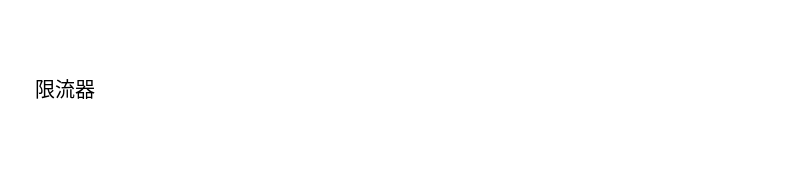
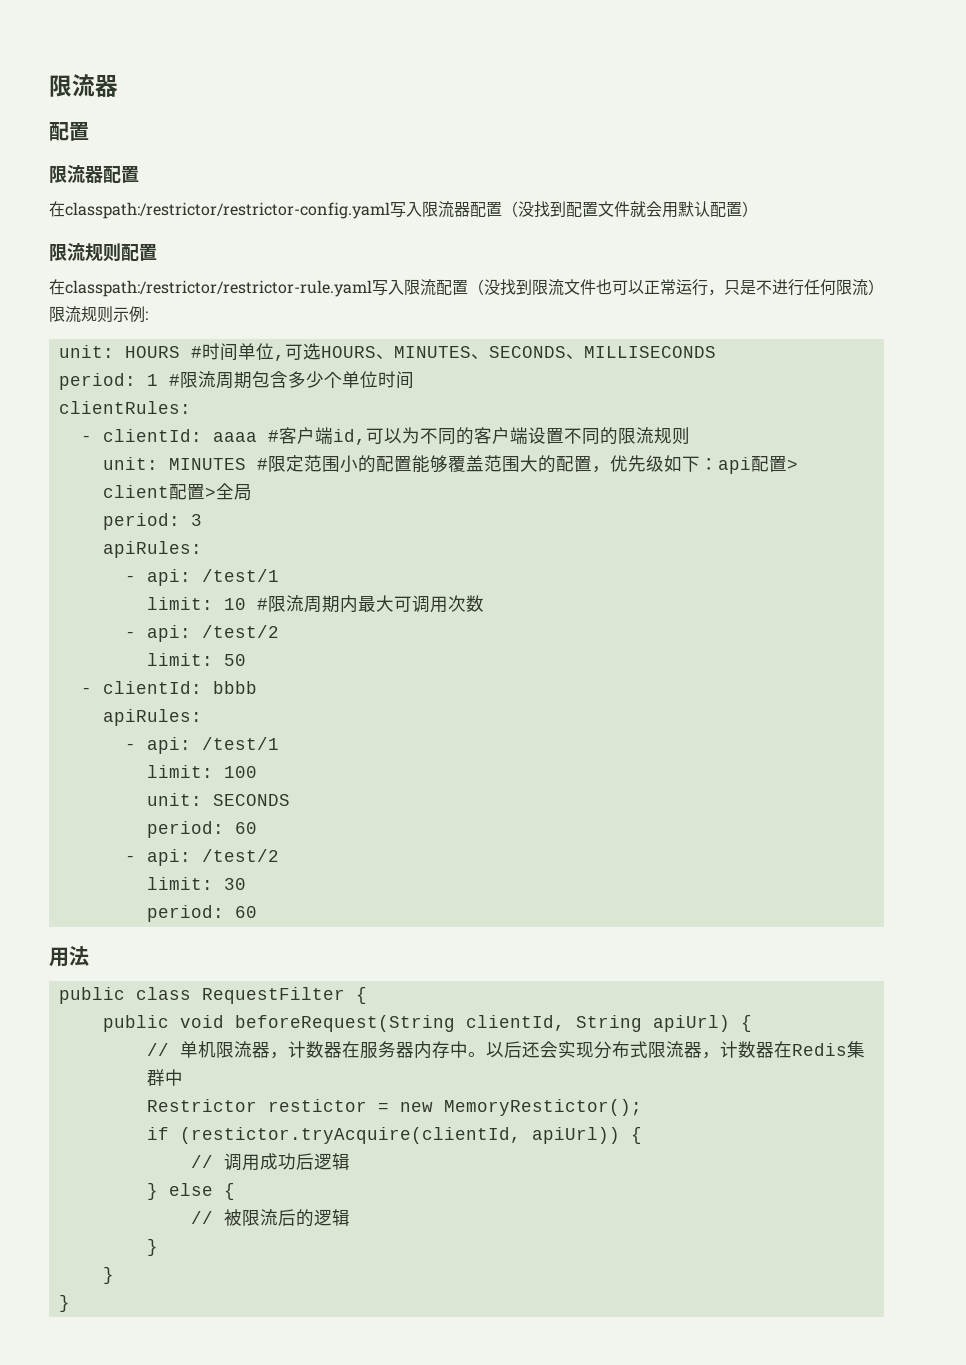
[35,79,95,99] 限流器 -> [49,74,118,97] [49,122,89,141] [49,165,139,183] [49,201,758,219] [49,243,157,262] [49,279,884,297] [49,306,148,323] [58,343,716,361] [58,371,414,390] [58,401,191,414] [80,427,690,445] [102,455,798,474] [102,483,252,501] [102,513,202,530] [102,541,202,558] [124,569,279,586] [146,595,484,613] [124,625,279,642] [146,653,246,666] [80,681,257,694] [102,709,202,726] [124,737,279,754] [146,765,257,778] [146,793,290,806] [146,821,257,838] [124,849,279,866] [146,877,246,890] [146,905,257,922] [49,946,89,967] [58,987,367,1004] [102,1015,752,1032] [146,1041,865,1059] [146,1069,183,1086] [146,1099,642,1116] [146,1127,642,1144] [190,1153,350,1171] [146,1183,235,1200] [190,1209,350,1227] [146,1239,158,1256] [102,1267,114,1284] [58,1295,70,1312] 限流器 // 配置 // 限流器配置 // 在classpath:/restrictor/restrictor-config.yaml写入限流器配置（没找到配置文件就会用默认配置） // 限流规则配置 // 在classpath:/restrictor/restrictor-rule.yaml写入限流配置（没找到限流文件也可以正常运行，只是不进行任何限流）限流规则示例: // unit: HOURS #时间单位,可选HOURS、MINUTES、SECONDS、MILLISECONDS // period: 1 #限流周期包含多少个单位时间 // clientRules: // - clientId: aaaa #客户端id,可以为不同的客户端设置不同的限流规则 // unit: MINUTES #限定范围小的配置能够覆盖范围大的配置，优先级如下：api配置> client配置>全局 // period: 3 // apiRules: // - api: /test/1 // limit: 10 #限流周期内最大可调用次数 // - api: /test/2 // limit: 50 // - clientId: bbbb // apiRules: // - api: /test/1 // limit: 100 // unit: SECONDS // period: 60 // - api: /test/2 // limit: 30 // period: 60 // 用法 // public class RequestFilter { // public void beforeRequest(String clientId, String apiUrl) { // // 单机限流器，计数器在服务器内存中。以后还会实现分布式限流器，计数器在Redis集群中 // Restrictor restictor = new MemoryRestictor(); // if (restictor.tryAcquire(clientId, apiUrl)) { // // 调用成功后逻辑 // } else { // // 被限流后的逻辑 // } // } // }

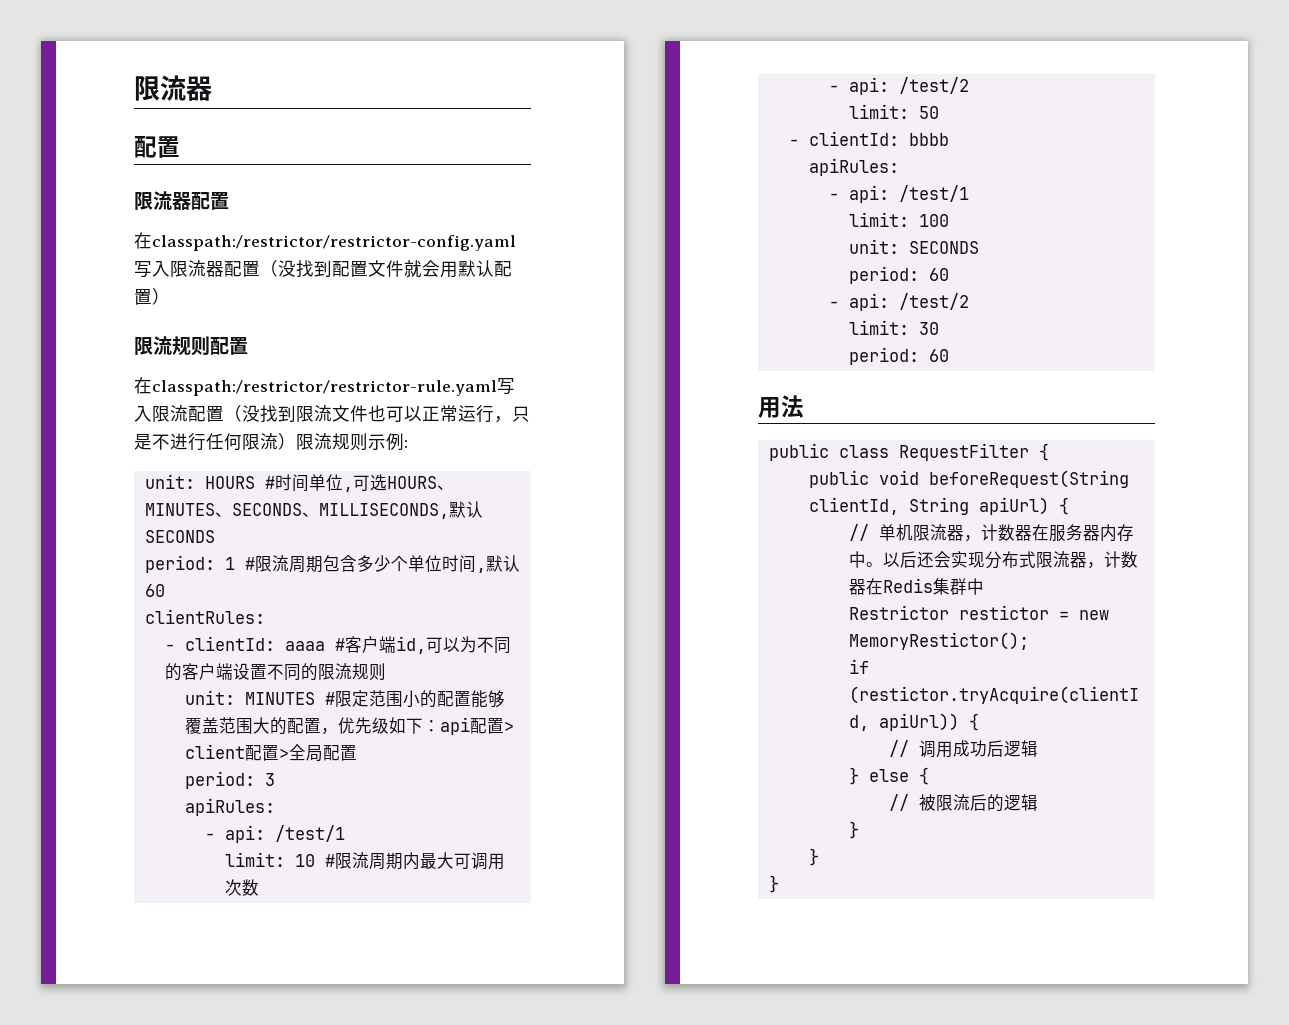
[583,346,716,358] MILLISECONDS -> [318,501,483,519] [144,530,215,543] MILLISECONDS,默认SECONDS
(414, 380) none -> [475,555,520,573] [144,584,165,597] ,默认60
(252, 492) none -> [322,745,357,761] 配置

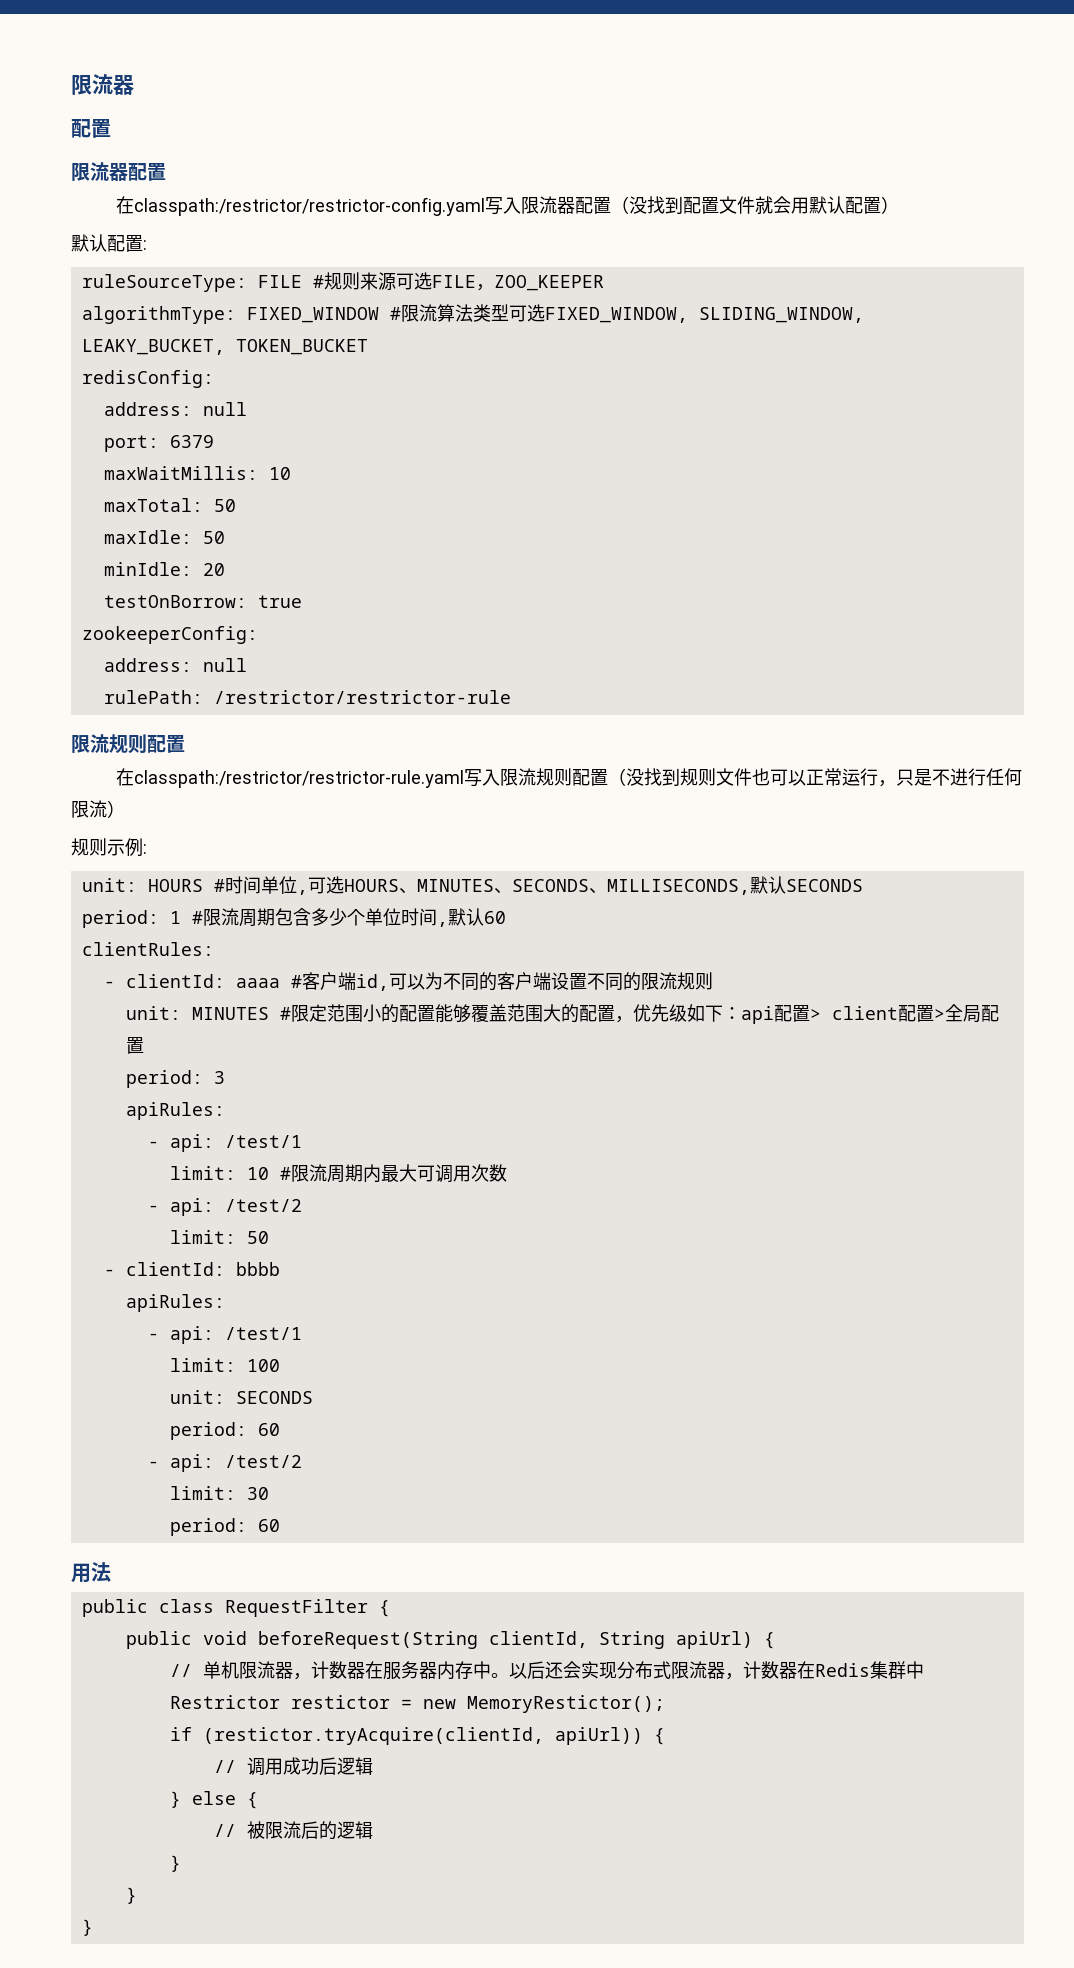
(170, 296) none -> [71,234,147,252] [81,272,604,292] [81,304,864,324] [81,339,368,355] [81,370,214,388] [103,402,247,416] [103,435,214,452] [103,466,291,480] [103,498,236,512] [103,530,225,544] [103,562,225,576] [103,595,302,608] [81,626,258,644] [103,658,247,672] [103,690,511,704] // 默认配置: // ruleSourceType: FILE #规则来源可选FILE，ZOO_KEEPER // algorithmType: FIXED_WINDOW #限流算法类型可选FIXED_WINDOW, SLIDING_WINDOW, LEAKY_BUCKET, TOKEN_BUCKET // redisConfig: // address: null // port: 6379 // maxWaitMillis: 10 // maxTotal: 50 // maxIdle: 50 // minIdle: 20 // testOnBorrow: true // zookeeperConfig: // address: null // rulePath: /restrictor/restrictor-rule
[188,405,332,422] 配置（没找到限流 -> [536,768,717,786] 规则配置（没找到规则
[296,433,332,450] 限流 -> (125, 809) //

